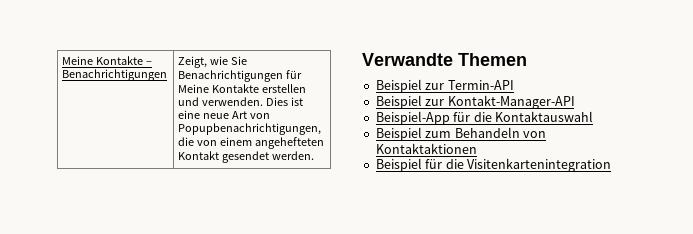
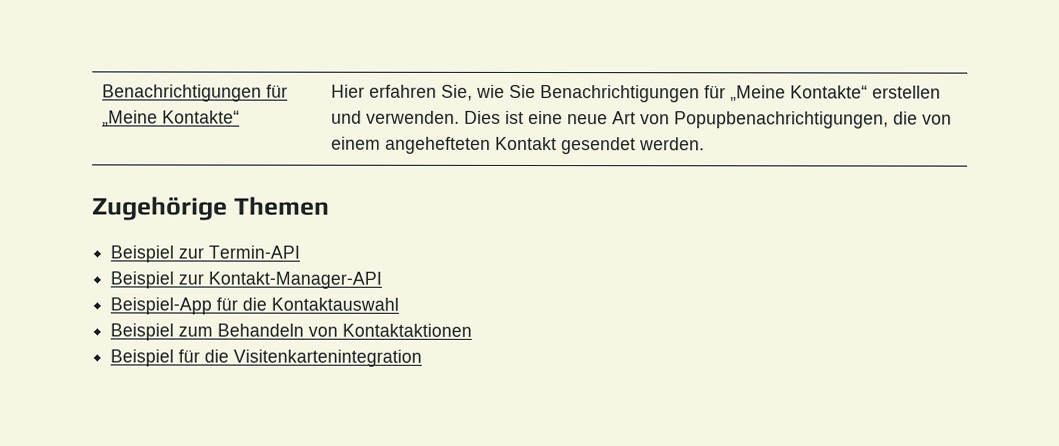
[62,56,153,65] [62,69,168,81] [178,56,208,68] Meine Kontakte – Benachrichtigungen | Zeigt, -> [102,84,289,102] [102,110,241,127] [331,84,474,101] Benachrichtigungen für „Meine Kontakte“ | Hier erfahren Sie,
[178,84,260,93] Meine Kontakte -> [730,85,869,102] „Meine Kontakte“
[362,53,453,66] Verwandte -> [92,196,228,221] Zugehörige

